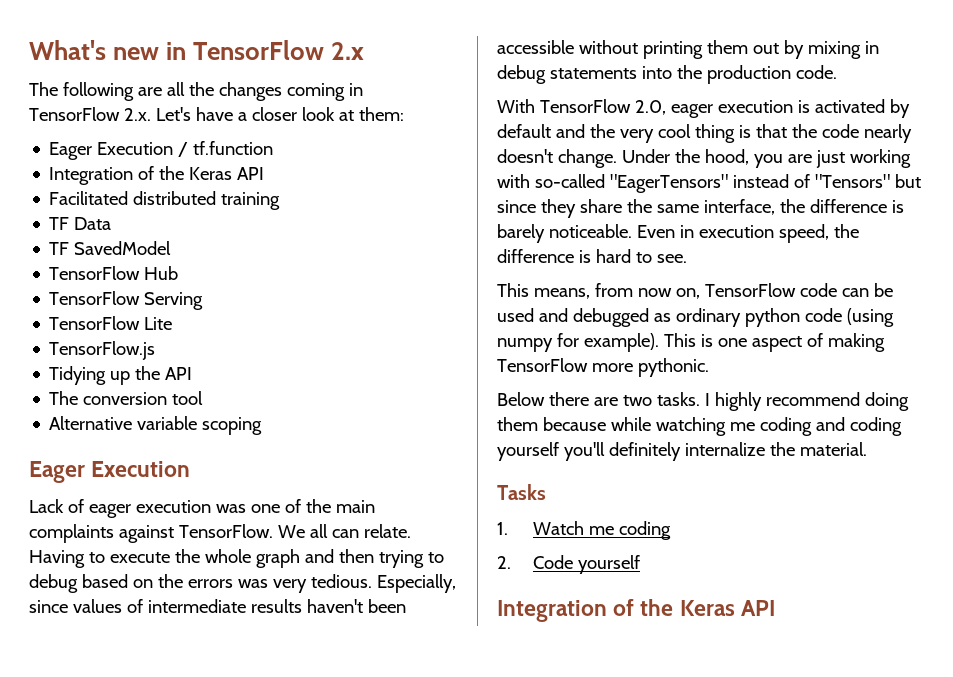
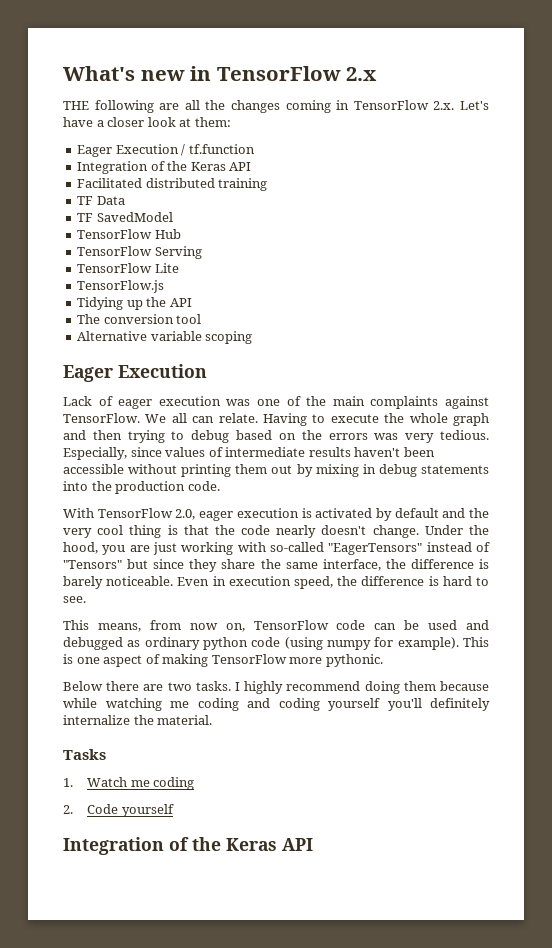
[29,82,58,96] The -> [63,101,89,110] THE

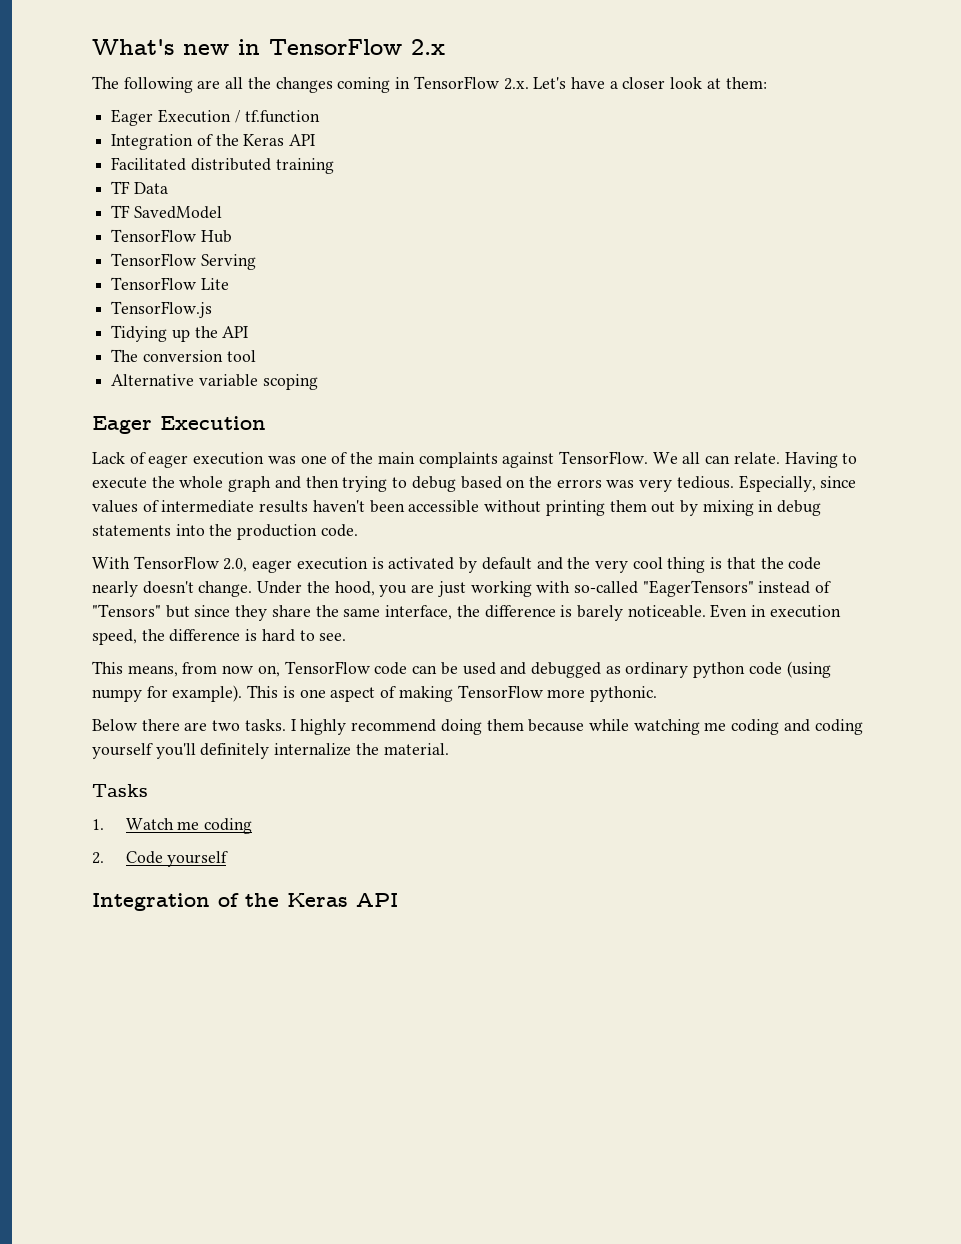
[63,101,89,110] THE -> [92,76,119,89] The

